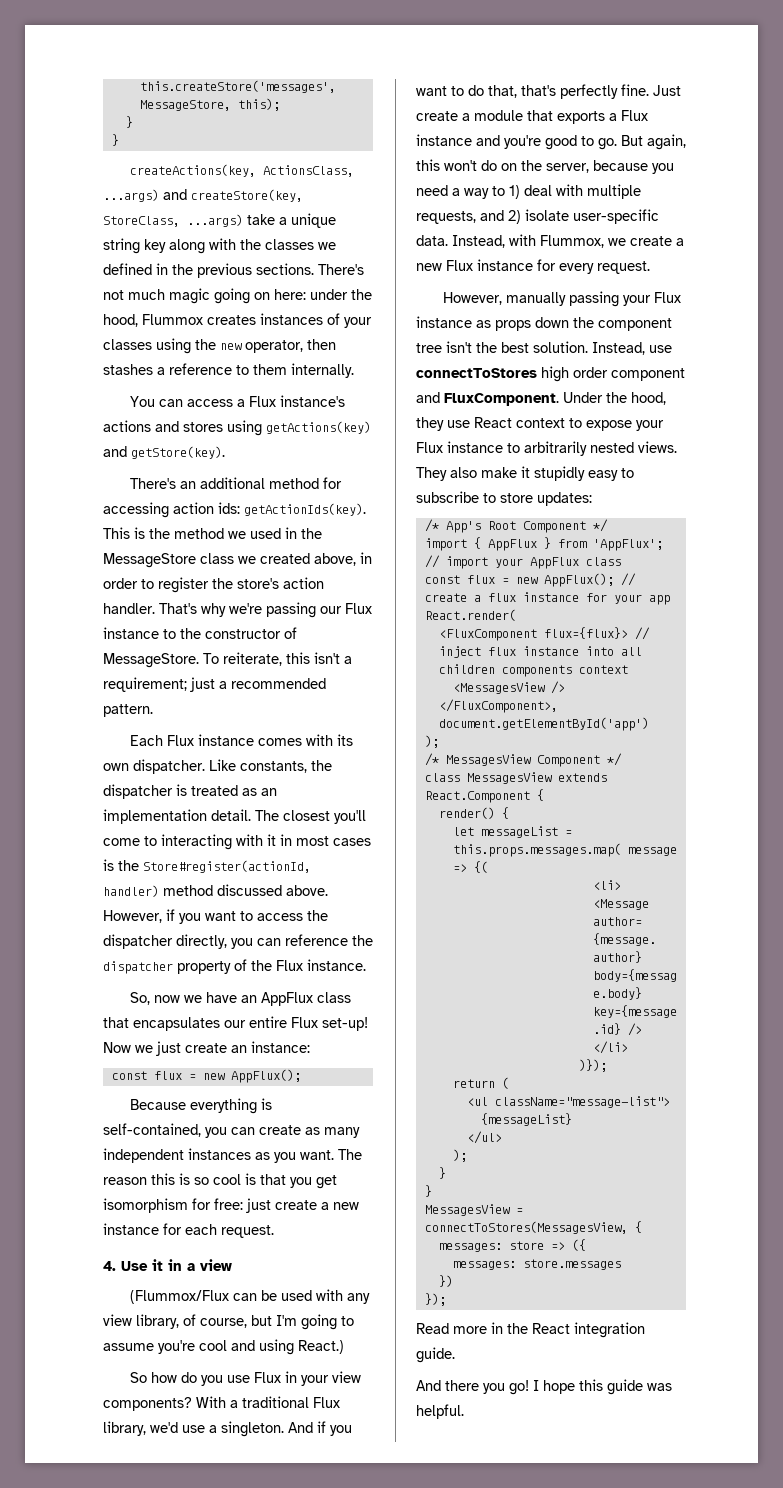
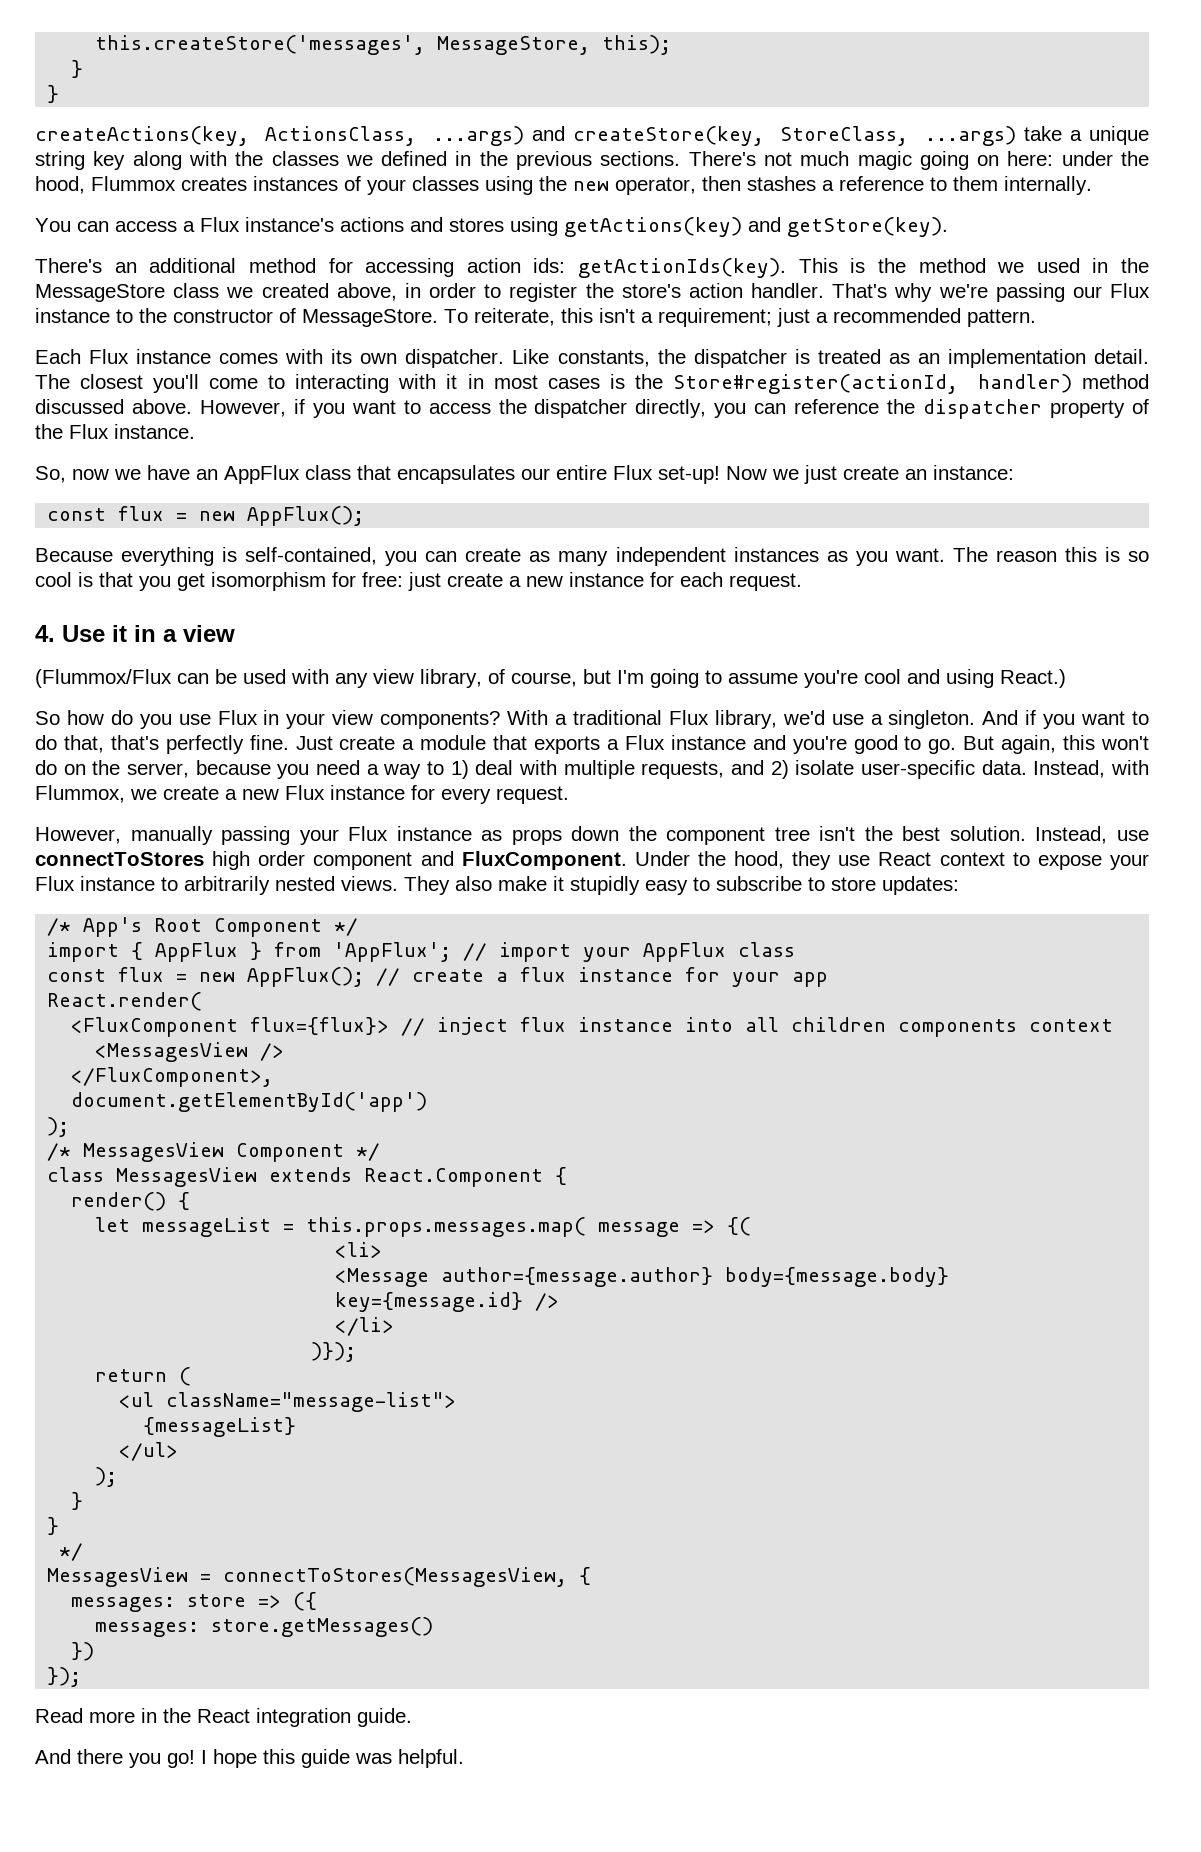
(432, 1191) none -> [59,1543,84,1561] // */
[522,1259,621,1270] store.messages -> [211,1617,434,1637] store.getMessages()

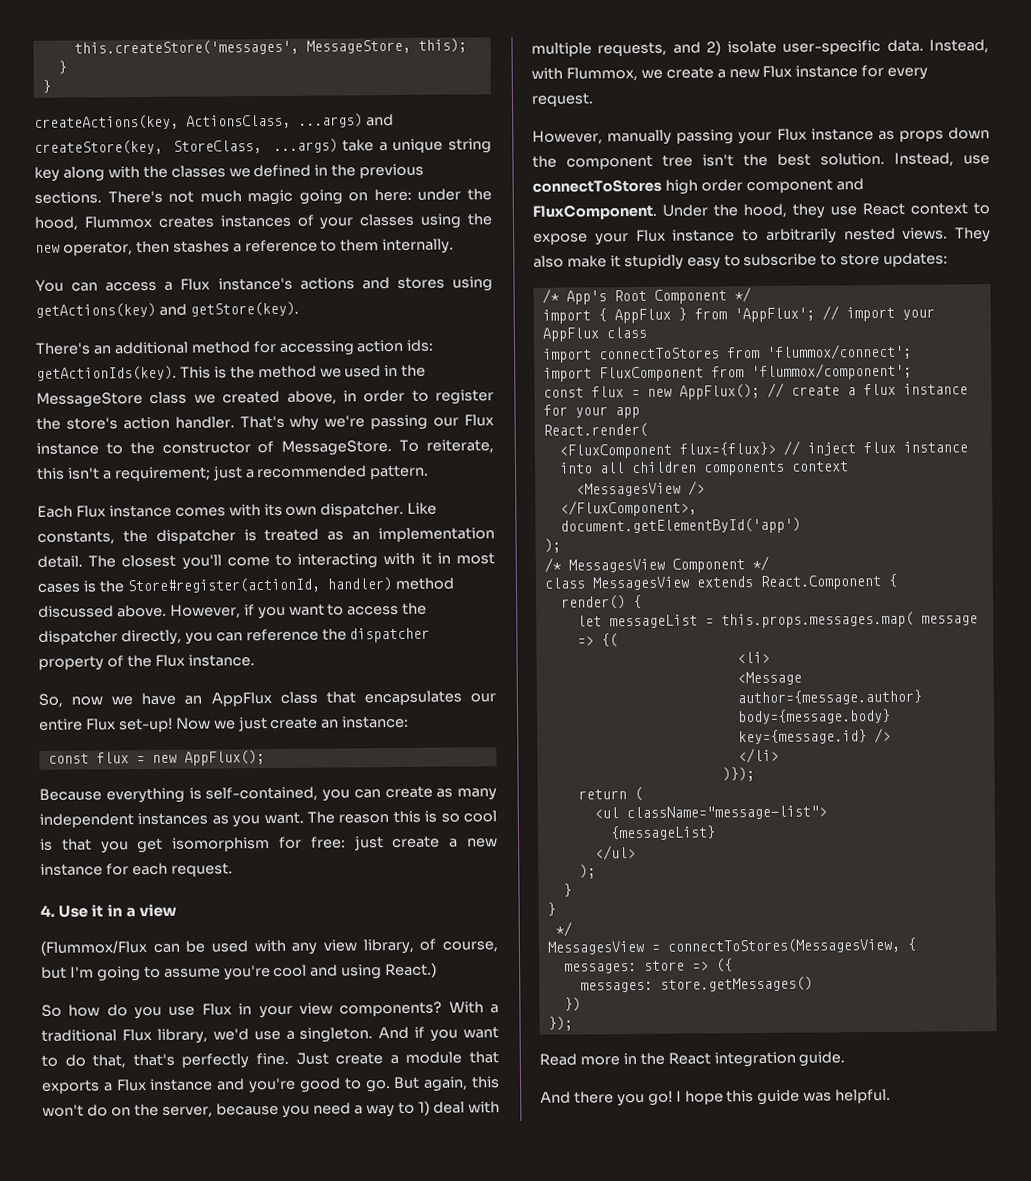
(796, 949) none -> [542,343,912,363] [542,362,912,382] // import connectToStores from 'flummox/connect'; // import FluxComponent from 'flummox/component';

